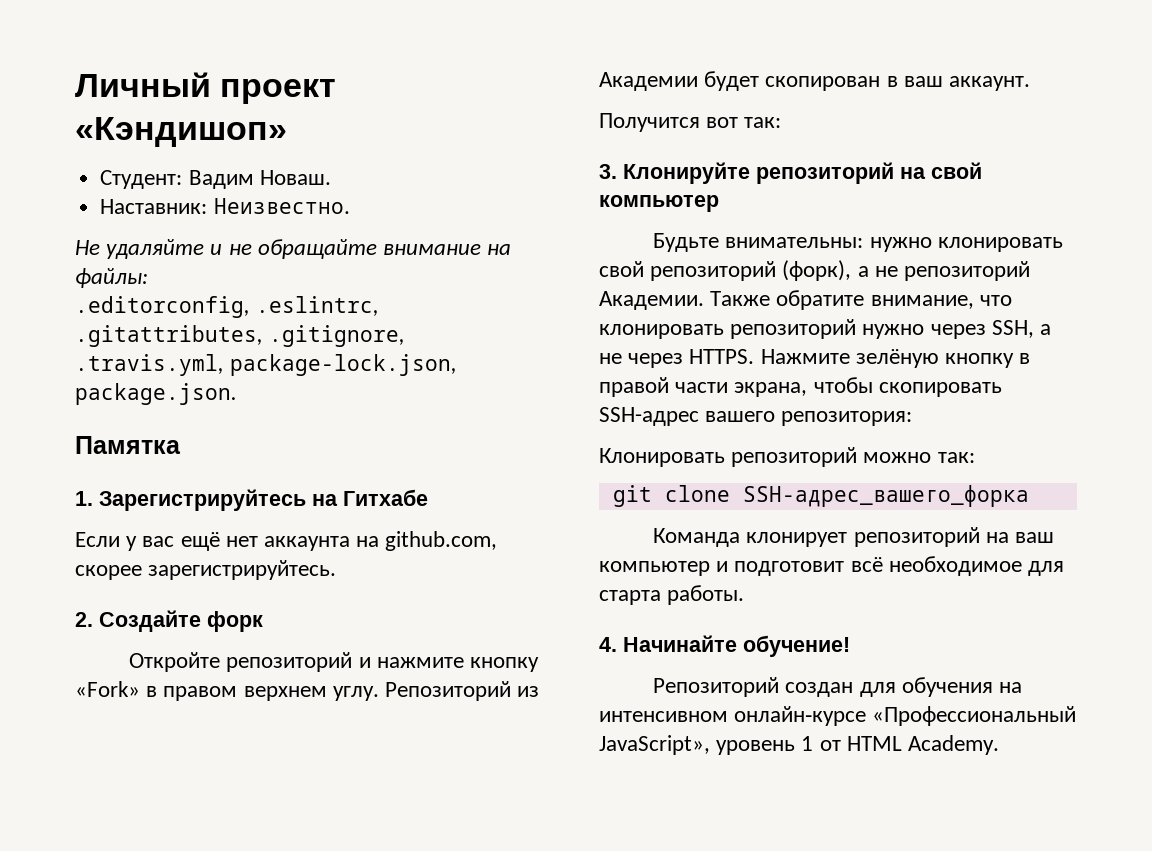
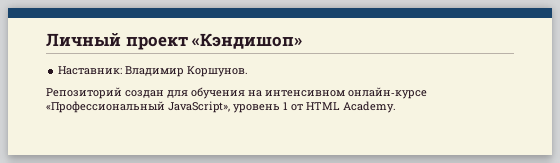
[100,170,331,189] [100,198,350,214] [75,239,512,259] [75,268,148,288] [75,296,380,318] [75,325,406,347] [75,354,458,376] [75,383,237,405] [75,436,181,454] [75,489,428,511] [75,531,498,551] [75,560,337,580] [75,610,263,632] [129,652,539,672] [75,681,540,701] [599,71,1031,91] [599,113,782,132] [599,162,982,184] [599,195,719,212] [653,233,1063,252] [599,260,1031,281] [599,290,1012,310] [599,319,1052,339] [599,349,1031,368] [599,377,1002,397] [599,407,913,426] [599,447,975,467] [612,485,1029,507] [653,527,1054,547] [599,556,1065,576] [599,585,745,605] [599,635,850,657] Студент: Вадим Новаш. // Наставник: Неизвестно. // Не удаляйте и не обращайте внимание на файлы: // .editorconfig, .eslintrc, .gitattributes, .gitignore, .travis.yml, package-lock.json, package.json. // Памятка // 1. Зарегистрируйтесь на Гитхабе // Если у вас ещё нет аккаунта на github.com, скорее зарегистрируйтесь. // 2. Создайте форк // Откройте репозиторий и нажмите кнопку «Fork» в правом верхнем углу. Репозиторий из Академии будет скопирован в ваш аккаунт. // Получится вот так: // 3. Клонируйте репозиторий на свой компьютер // Будьте внимательны: нужно клонировать свой репозиторий (форк), а не репозиторий Академии. Также обратите внимание, что клонировать репозиторий нужно через SSH, а не через HTTPS. Нажмите зелёную кнопку в правой части экрана, чтобы скопировать SSH-адрес вашего репозитория: // Клонировать репозиторий можно так: // git clone SSH-адрес_вашего_форка // Команда клонирует репозиторий на ваш компьютер и подготовит всё необходимое для старта работы. // 4. Начинайте обучение! -> [58,66,249,77] Наставник: Владимир Коршунов.

